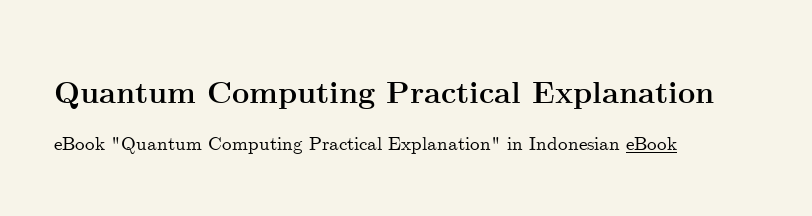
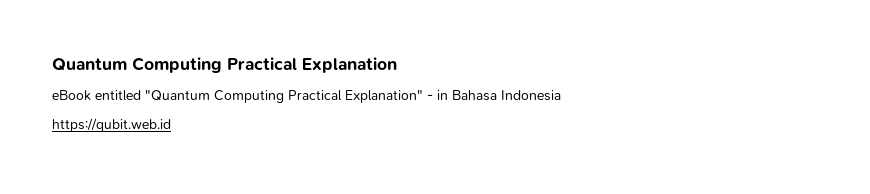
(105, 143) none -> [95,90,141,101] entitled
[507,137,677,150] in Indonesian eBook -> [427,90,561,101] [52,118,171,132] - in Bahasa Indonesia // https://qubit.web.id

